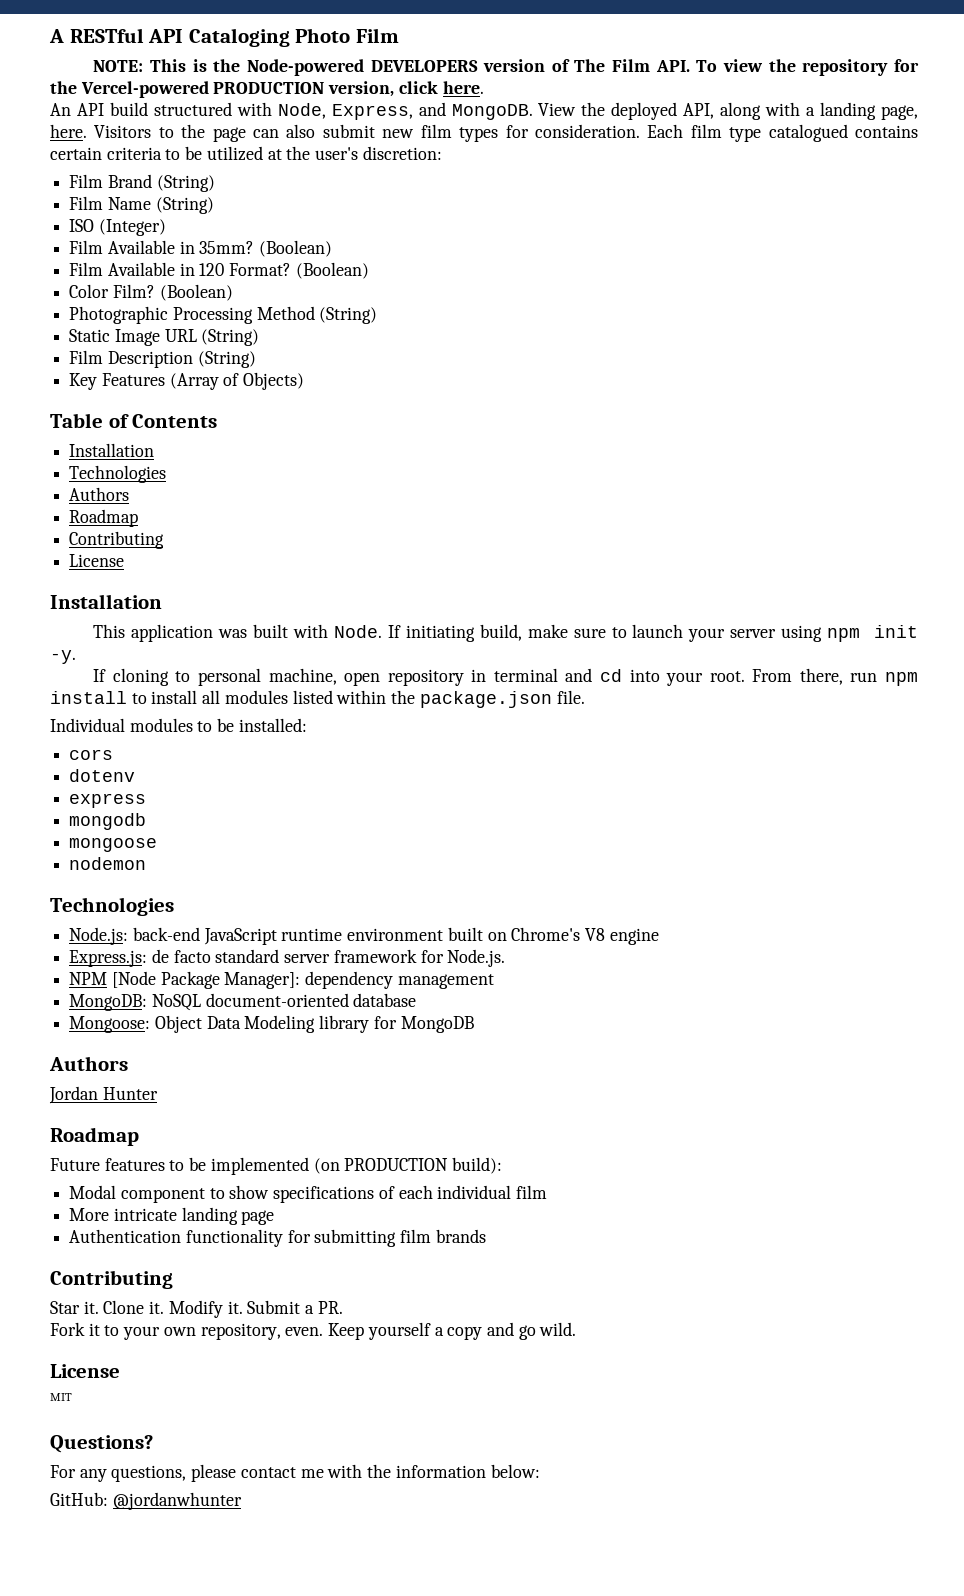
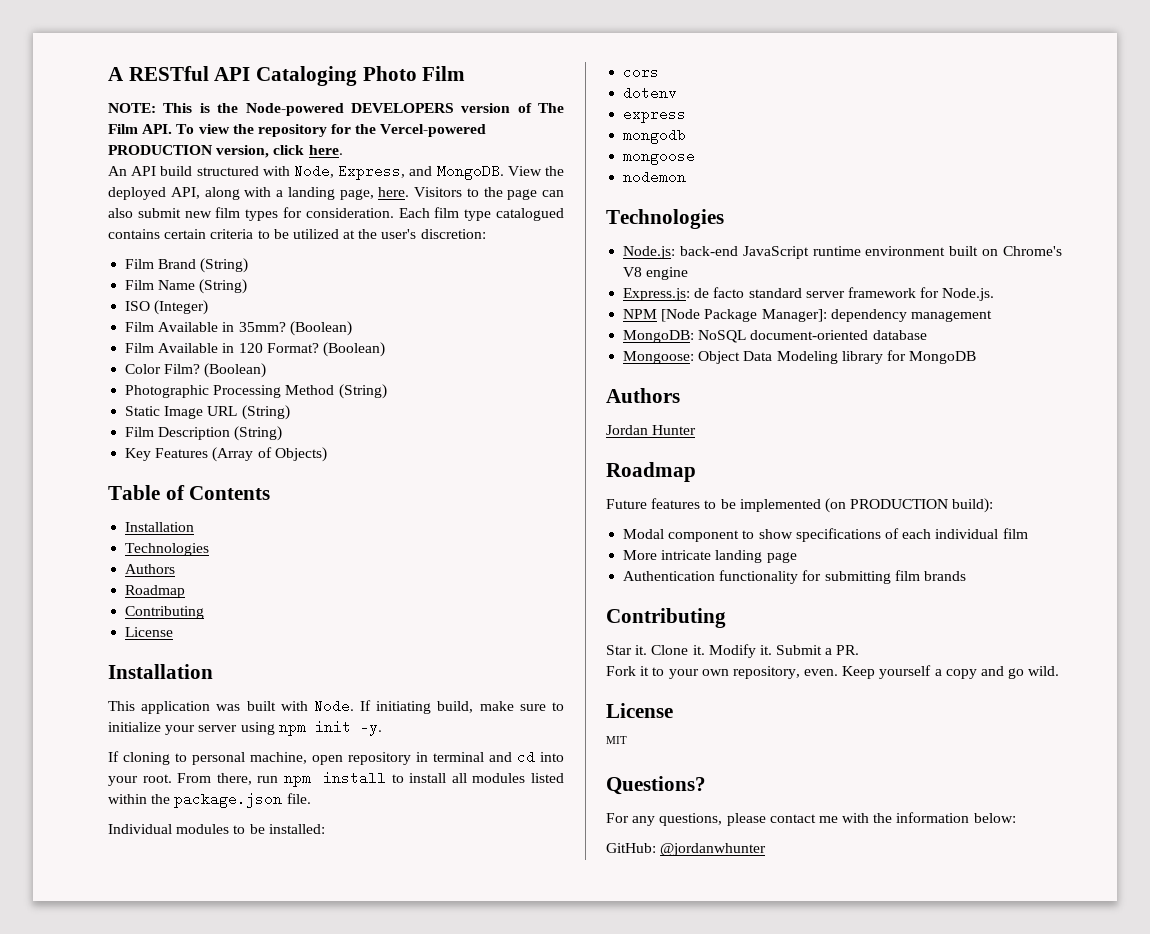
[632,624,684,638] launch -> [108,722,161,732] initialize

